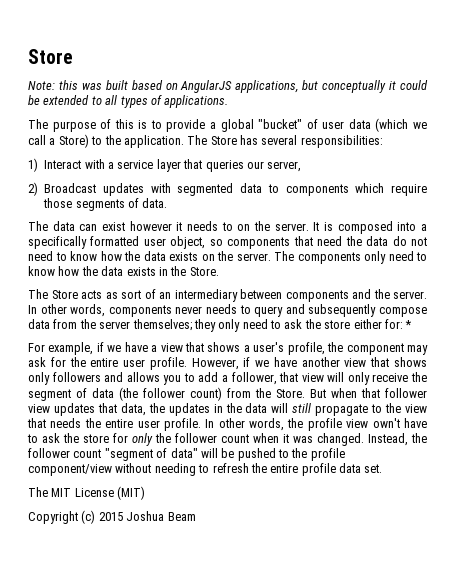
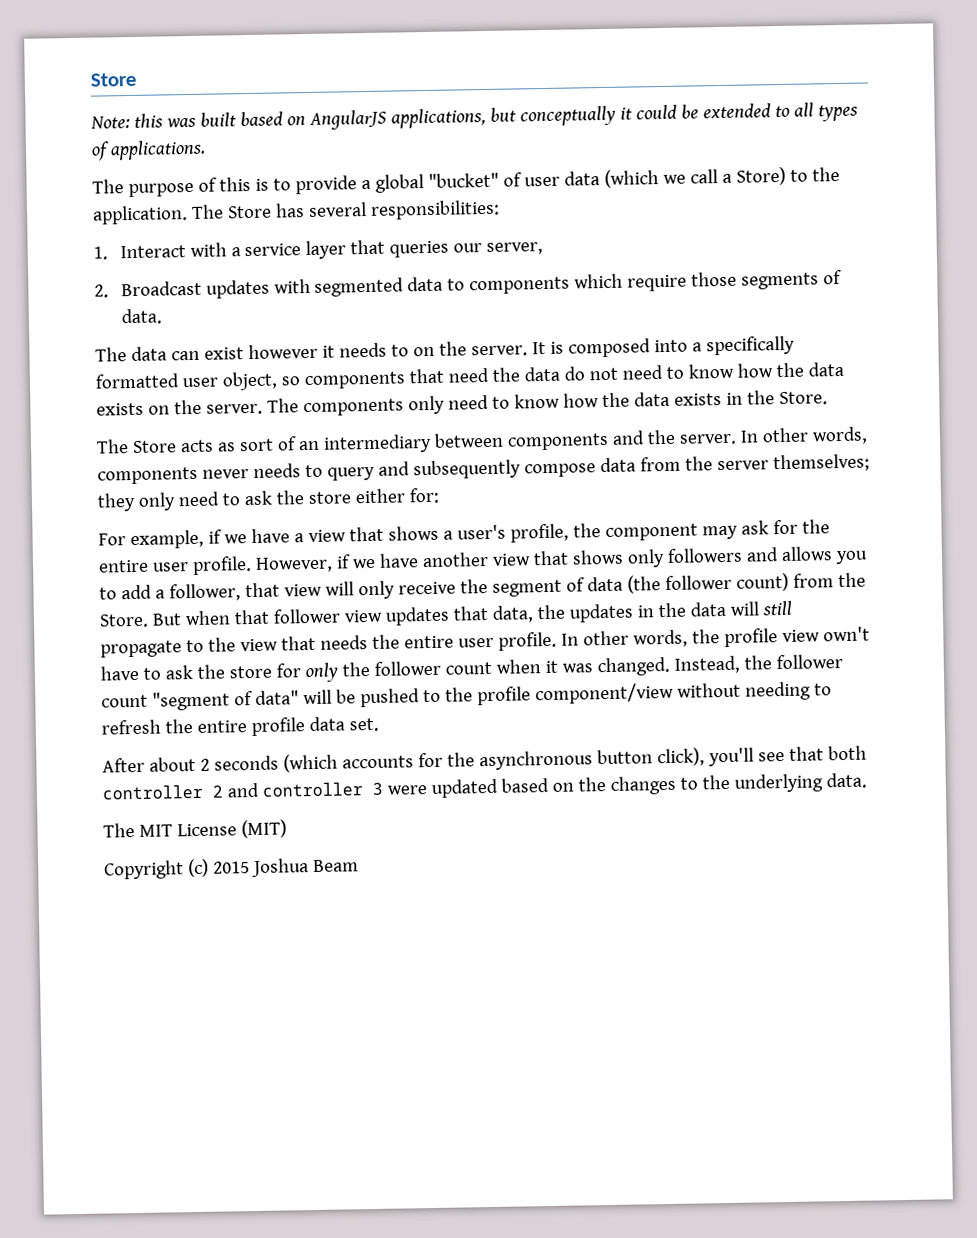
[28,158,38,172] 1) -> [93,246,108,260] 1.
[28,182,38,196] 2) -> [94,284,109,298] 2.
[405,320,413,329] * -> (440, 495) none
(383, 468) none -> [102,745,867,773] [102,772,867,800] // After about 2 seconds (which accounts for the asynchronous button click), you'll see that both controller 2 and controller 3 were updated based on the changes to the underlying data.

